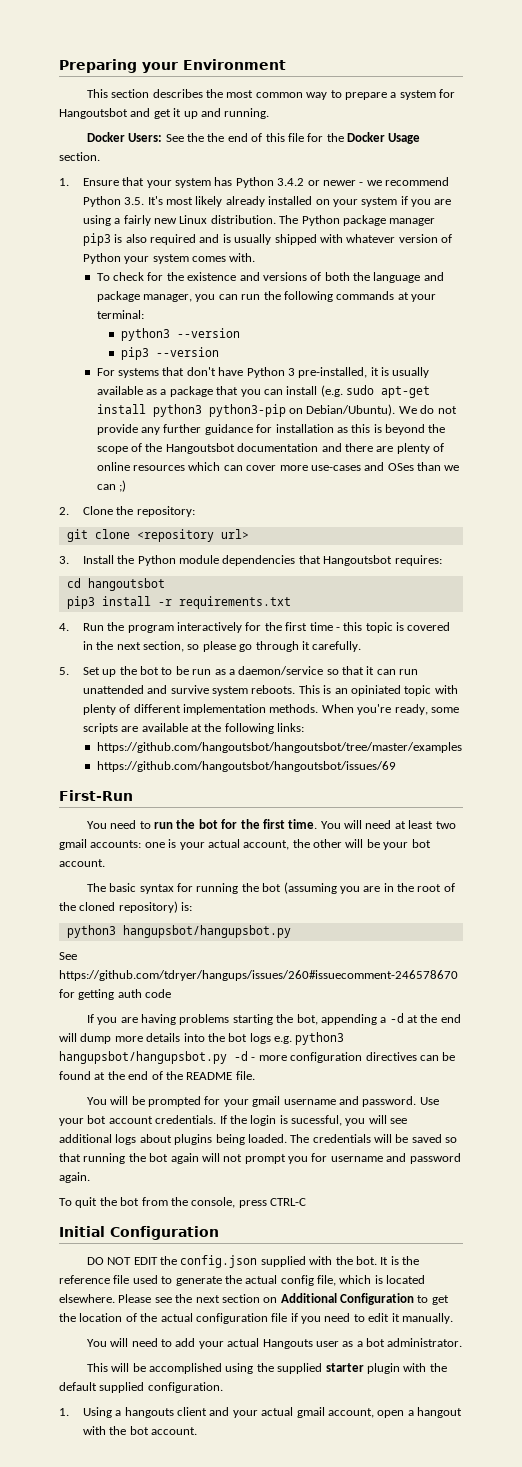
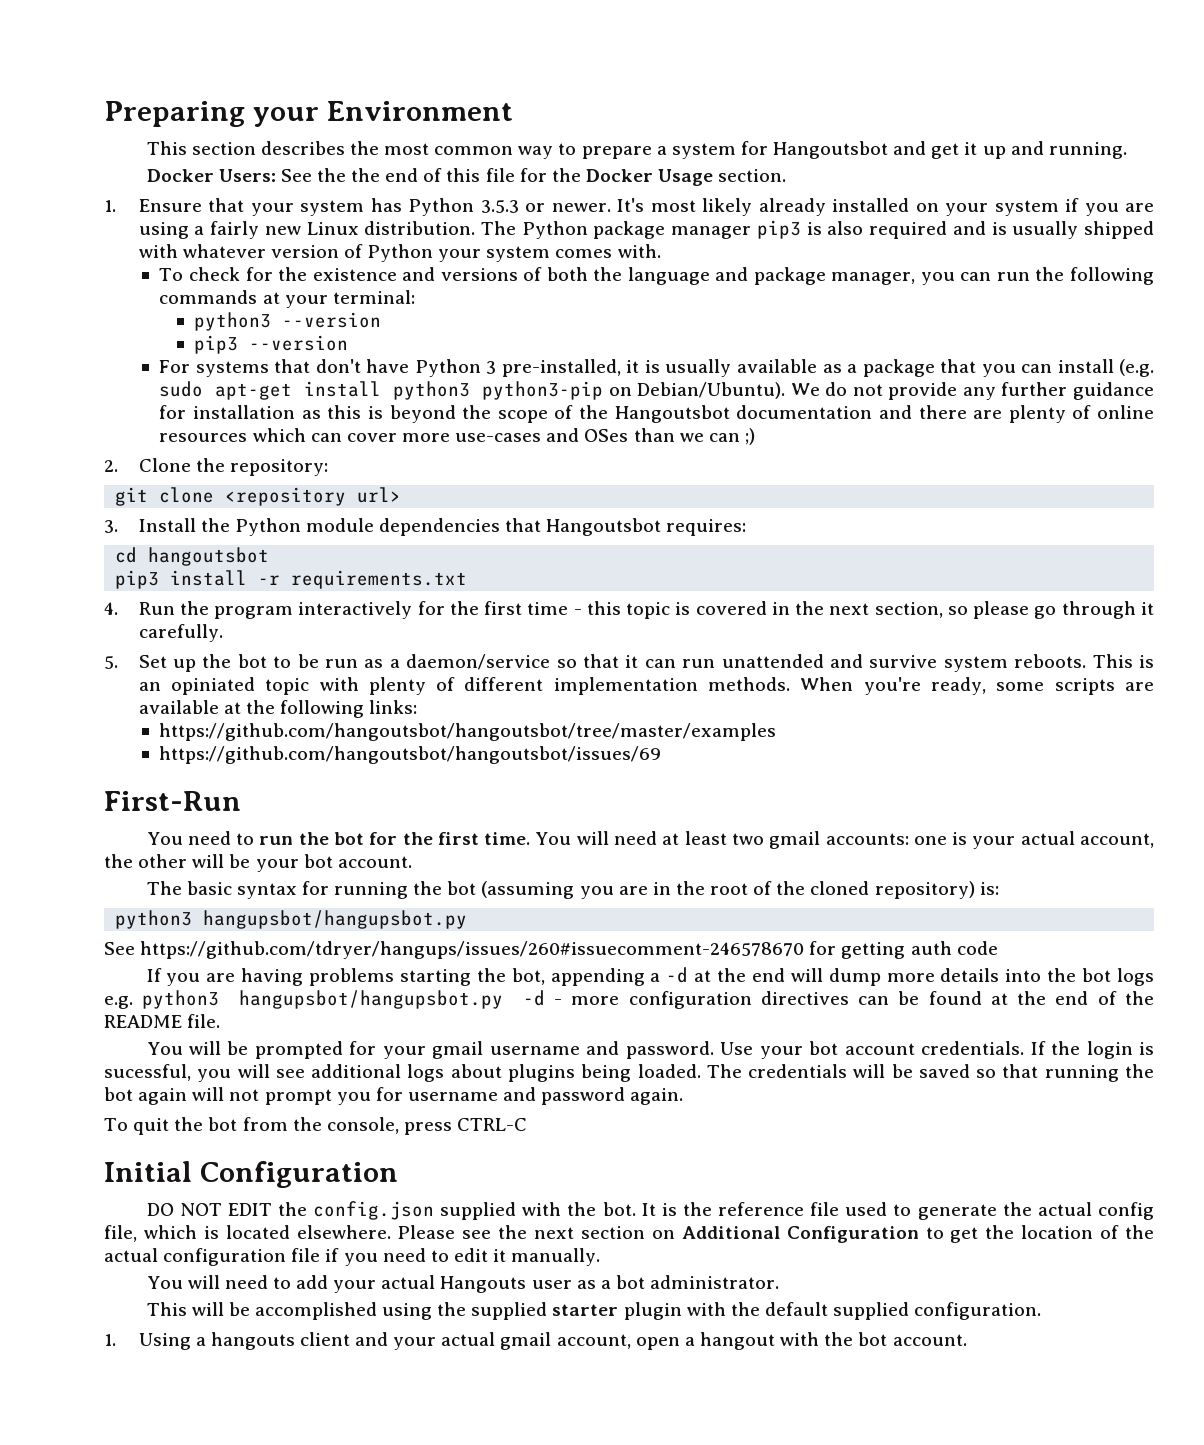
[277,177,450,186] [82,196,145,207] 3.4.2 or newer - we recommend Python 3.5. -> [480,200,611,213] 3.5.3 or newer.

